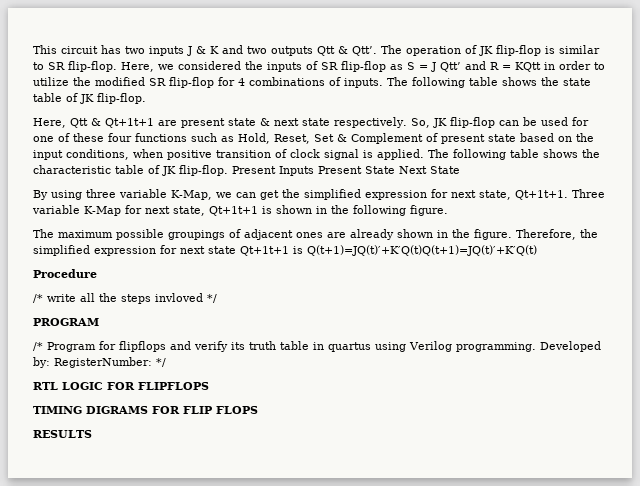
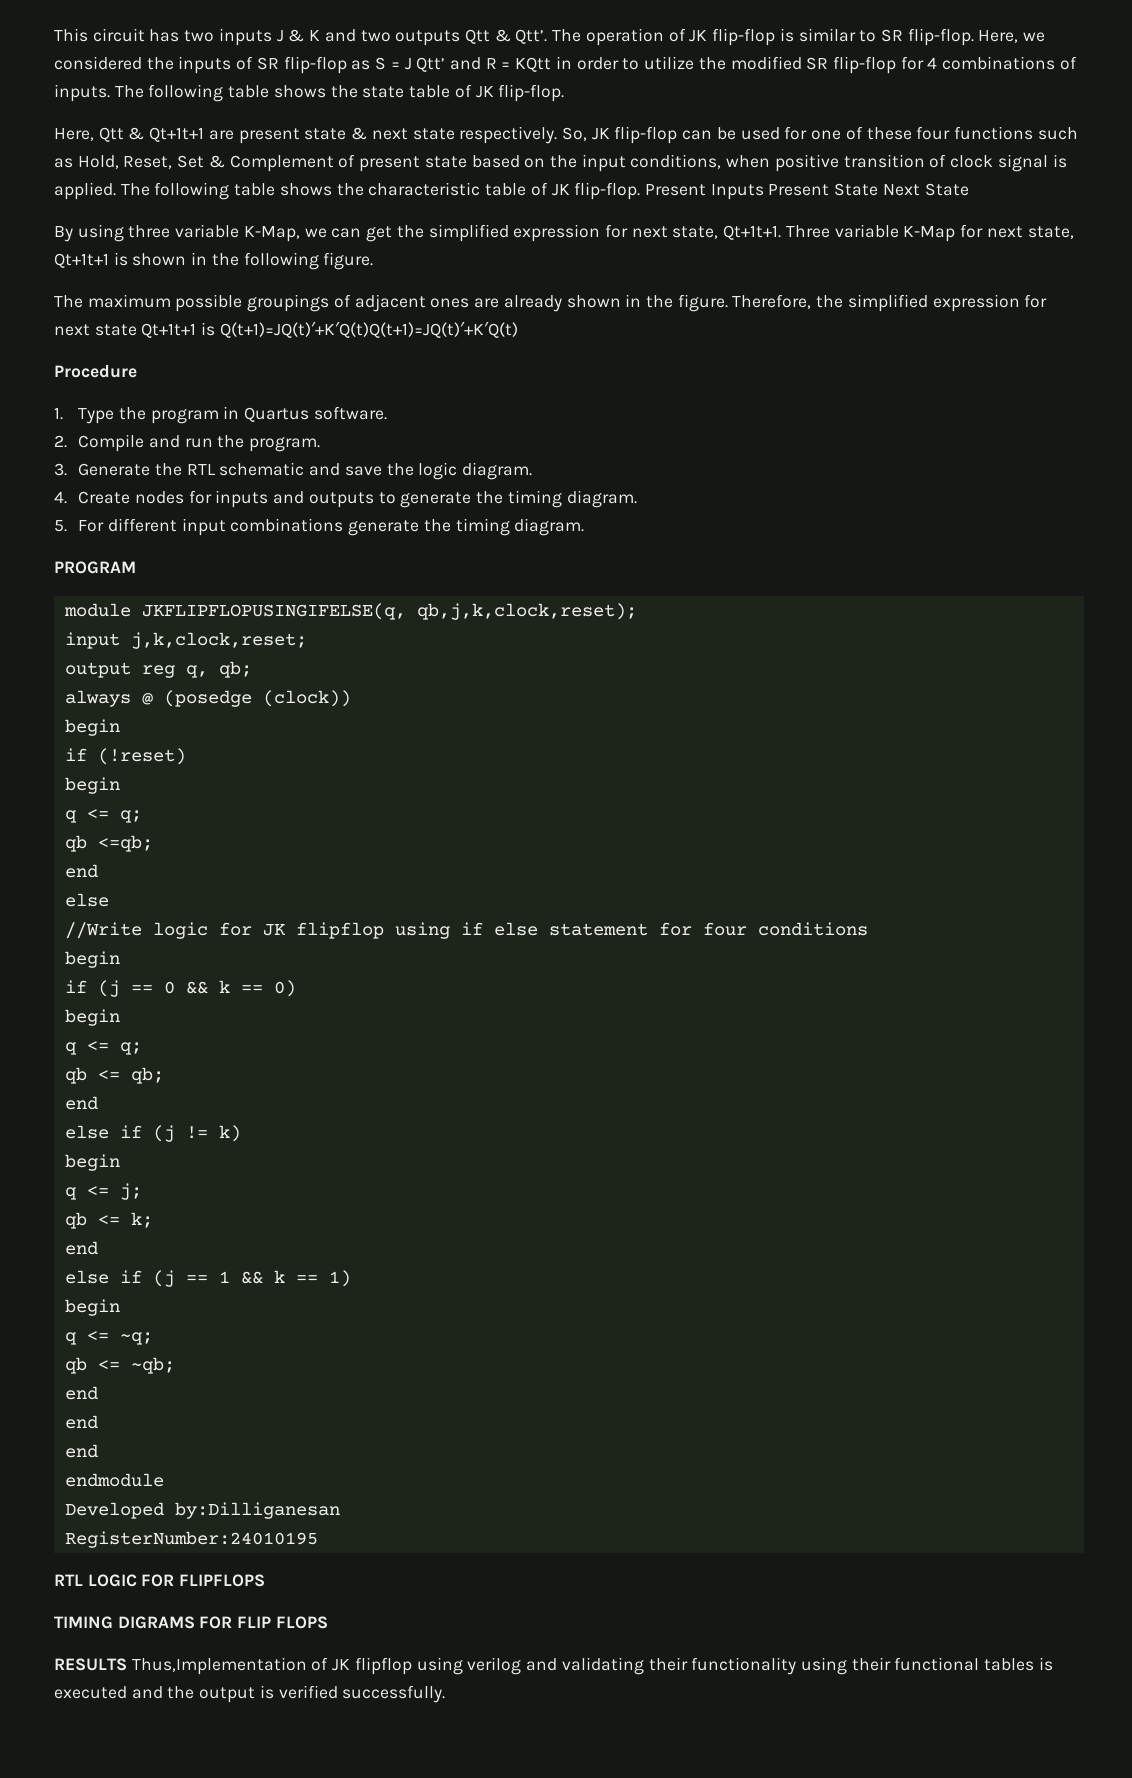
[33,293,217,304] [33,318,99,326] [33,341,601,352] [33,357,166,368] /* write all the steps invloved */ // PROGRAM // /* Program for flipflops and verify its truth table in quartus using Verilog programming. Developed by: RegisterNumber: */ -> [54,406,387,424] [54,434,321,452] [54,462,533,480] [54,490,637,508] [54,518,585,536] [54,561,136,574] [63,603,637,620] [64,632,307,649] [64,661,252,678] [64,690,351,707] [64,719,120,736] [64,748,186,765] [64,777,120,794] [64,809,142,823] [64,835,153,852] [64,864,98,878] [64,893,109,907] [64,922,868,939] [64,951,120,968] [64,980,296,997] [64,1009,120,1026] [64,1041,142,1055] [64,1067,164,1084] [64,1096,98,1110] [64,1125,241,1142] [64,1154,120,1171] [64,1183,142,1200] [64,1212,153,1229] [64,1241,98,1255] [64,1270,351,1287] [64,1299,120,1316] [64,1331,153,1345] [64,1357,175,1374] [64,1386,98,1400] [64,1415,98,1429] [64,1444,98,1458] [64,1473,164,1487] [64,1502,340,1519] [64,1531,318,1548] 1. Type the program in Quartus software. // 2. Compile and run the program. // 3. Generate the RTL schematic and save the logic diagram. // 4. Create nodes for inputs and outputs to generate the timing diagram. // 5. For different input combinations generate the timing diagram. // PROGRAM // module JKFLIPFLOPUSINGIFELSE(q, qb,j,k,clock,reset); // input j,k,clock,reset; // output reg q, qb; // always @ (posedge (clock)) // begin // if (!reset) // begin // q <= q; // qb <=qb; // end // else // //Write logic for JK flipflop using if else statement for four conditions // begin // if (j == 0 && k == 0) // begin // q <= q; // qb <= qb; // end // else if (j != k) // begin // q <= j; // qb <= k; // end // else if (j == 1 && k == 1) // begin // q <= ~q; // qb <= ~qb; // end // end // end // endmodule // Developed by:Dilliganesan // RegisterNumber:24010195
(92, 434) none -> [131,1657,1053,1675] [54,1685,446,1703] Thus,Implementation of JK flipflop using verilog and validating their functionality using their functional tables is executed and the output is verified successfully.

